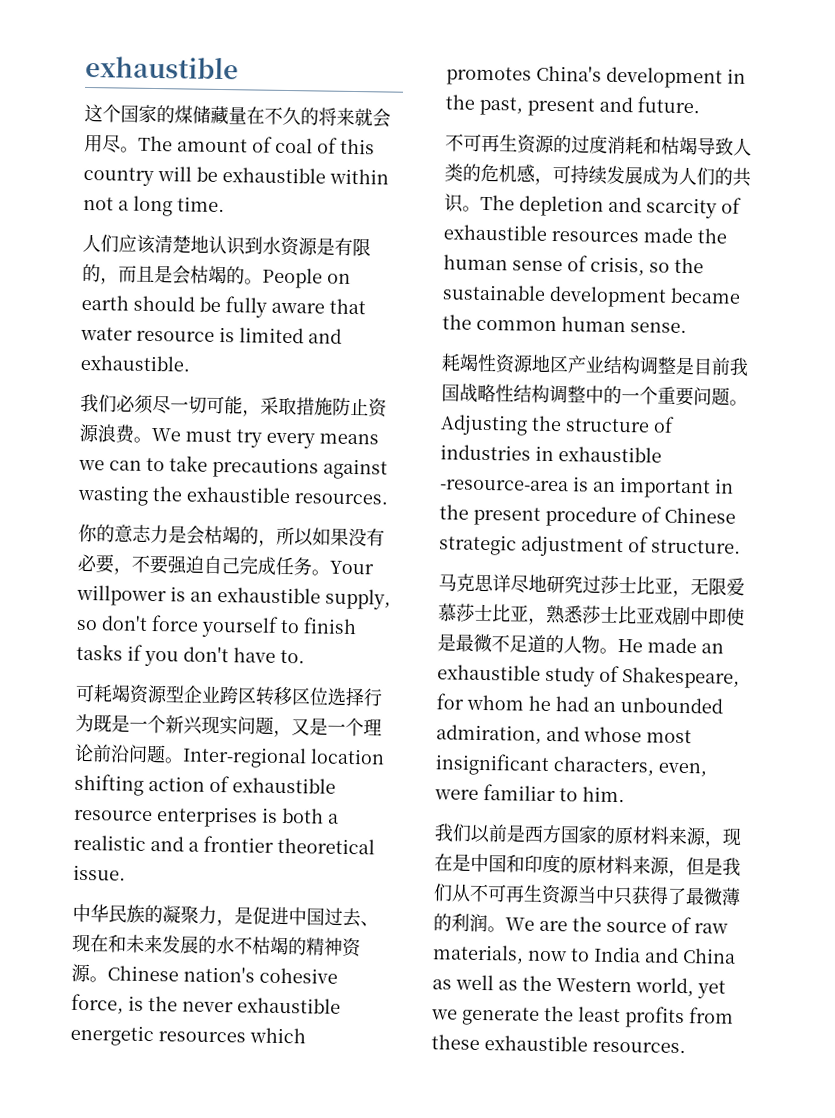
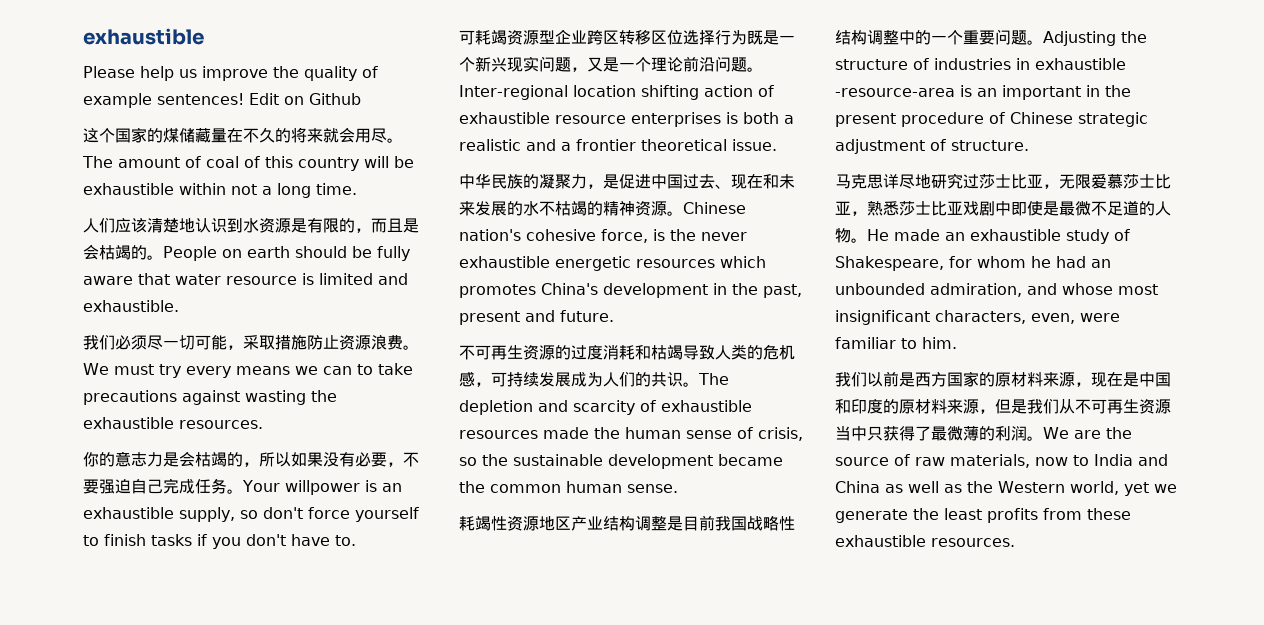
[85,55,239,80] exhaustible -> [83,28,204,45] [83,66,378,81] [83,93,361,108] exhaustible // Please help us improve the quality of example sentences! Edit on Github

